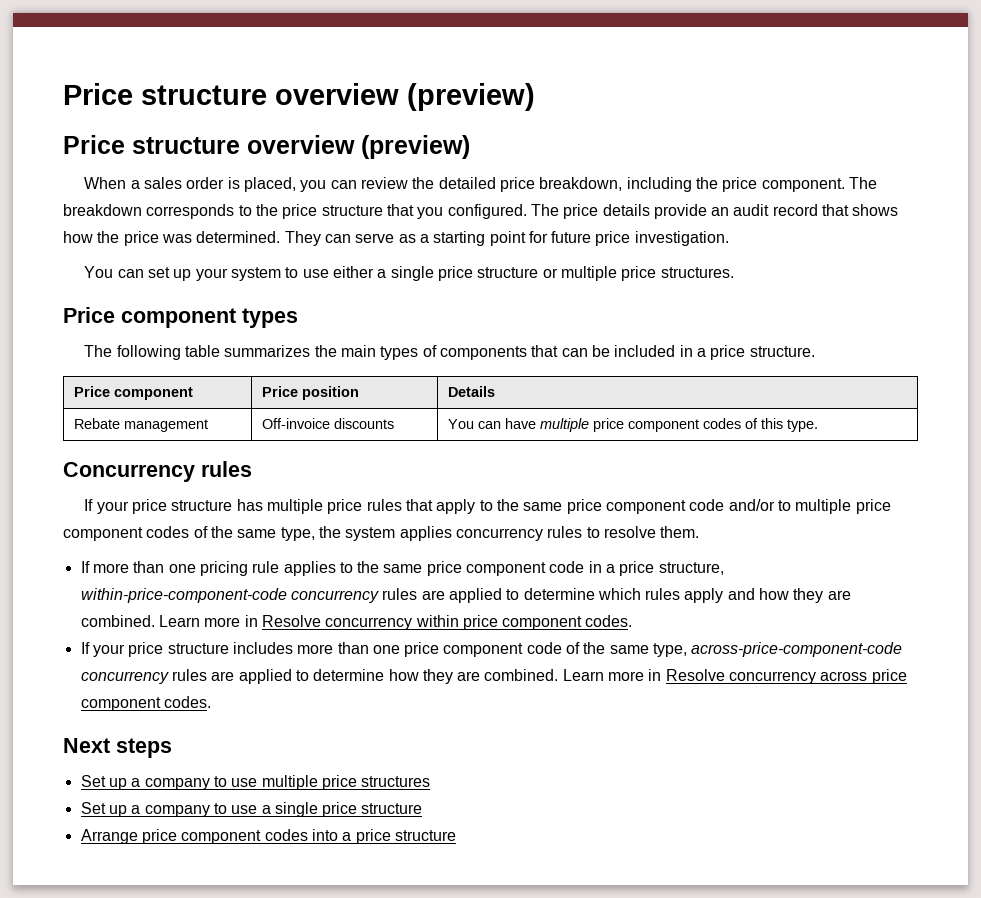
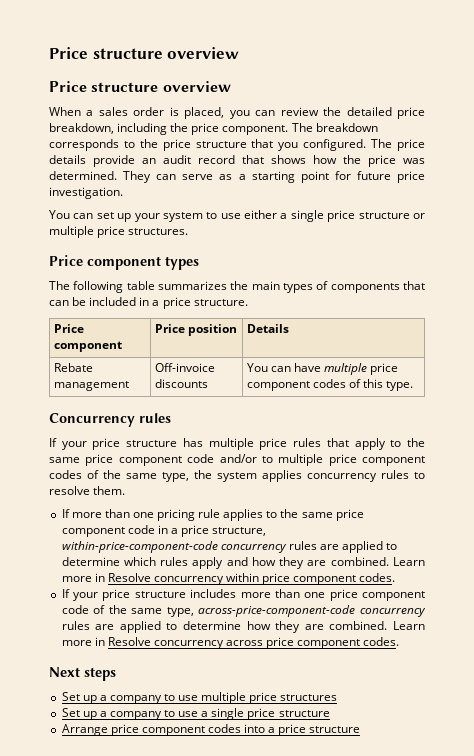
[63,83,535,111] [63,135,470,159] Price structure overview (preview) // Price structure overview (preview) -> [49,47,240,59] [49,81,231,92] Price structure overview // Price structure overview

